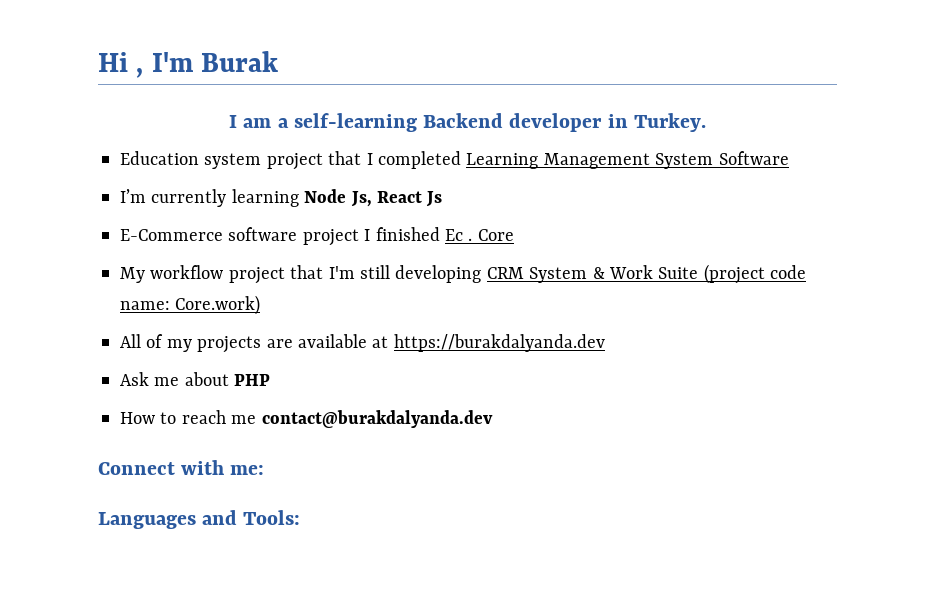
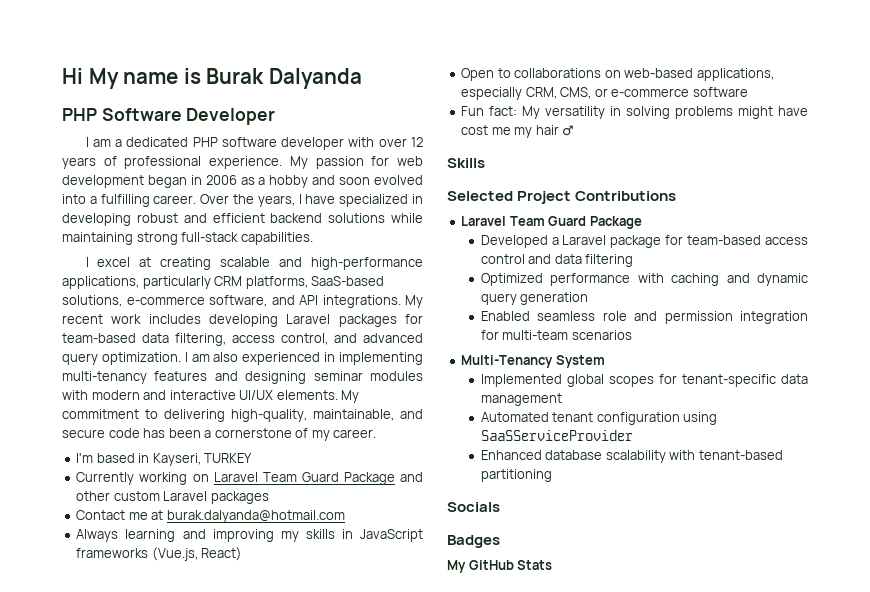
[136,51,279,78] [229,113,706,132] [120,151,789,170] [120,189,443,207] [120,227,514,246] [120,264,807,284] [120,295,261,315] [120,334,605,353] [120,372,271,386] [120,410,493,428] [98,460,265,475] [98,510,301,529] , I'm Burak // I am a self-learning Backend developer in Turkey. // Education system project that I completed Learning Management System Software // I’m currently learning Node Js, React Js // E-Commerce software project I finished Ec . Core // My workflow project that I'm still developing CRM System & Work Suite (project code name: Core.work) // All of my projects are available at https://burakdalyanda.dev // Ask me about PHP // How to reach me contact@burakdalyanda.dev // Connect with me: // Languages and Tools: -> [88,68,362,89] [62,108,276,125] [85,137,423,150] [62,156,424,169] [62,175,423,188] [62,194,424,207] [62,213,423,226] [62,232,313,245] [85,257,423,270] [62,276,385,289] [62,295,423,308] [62,314,423,327] [62,333,423,346] [62,352,423,365] [62,371,423,384] [62,390,360,403] [62,409,423,422] [62,428,377,441] [76,453,253,466] [76,472,423,485] [76,491,269,504] [76,510,345,523] [76,529,423,542] [76,547,243,561] [461,68,774,81] [461,87,748,100] [461,106,808,119] [461,125,575,138] [447,158,485,168] [447,191,677,204] [461,216,642,229] [480,235,808,248] [480,254,634,267] [480,273,808,286] [480,292,589,305] [480,311,808,324] [480,330,632,340] [461,355,605,368] [480,374,808,387] [480,393,562,406] [480,412,718,425] [480,430,633,441] [480,450,783,463] [480,469,552,482] [447,502,500,512] [447,535,500,548] [447,560,553,573] My name is Burak Dalyanda // PHP Software Developer // I am a dedicated PHP software developer with over 12 years of professional experience. My passion for web development began in 2006 as a hobby and soon evolved into a fulfilling career. Over the years, I have specialized in developing robust and efficient backend solutions while maintaining strong full-stack capabilities. // I excel at creating scalable and high-performance applications, particularly CRM platforms, SaaS-based solutions, e-commerce software, and API integrations. My recent work includes developing Laravel packages for team-based data filtering, access control, and advanced query optimization. I am also experienced in implementing multi-tenancy features and designing seminar modules with modern and interactive UI/UX elements. My commitment to delivering high-quality, maintainable, and secure code has been a cornerstone of my career. // I'm based in Kayseri, TURKEY // Currently working on Laravel Team Guard Package and other custom Laravel packages // Contact me at burak.dalyanda@hotmail.com // Always learning and improving my skills in JavaScript frameworks (Vue.js, React) // Open to collaborations on web-based applications, especially CRM, CMS, or e-commerce software // Fun fact: My versatility in solving problems might have cost me my hair ♂ // Skills // Selected Project Contributions // Laravel Team Guard Package // Developed a Laravel package for team-based access control and data filtering // Optimized performance with caching and dynamic query generation // Enabled seamless role and permission integration for multi-team scenarios // Multi-Tenancy System // Implemented global scopes for tenant-specific data management // Automated tenant configuration using SaaSServiceProvider // Enhanced database scalability with tenant-based partitioning // Socials // Badges // My GitHub Stats

